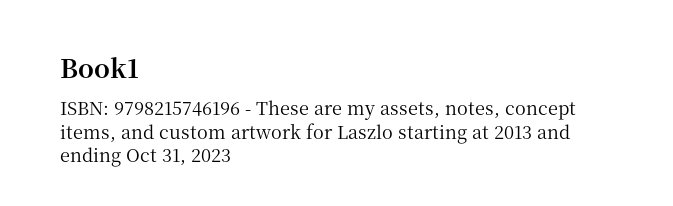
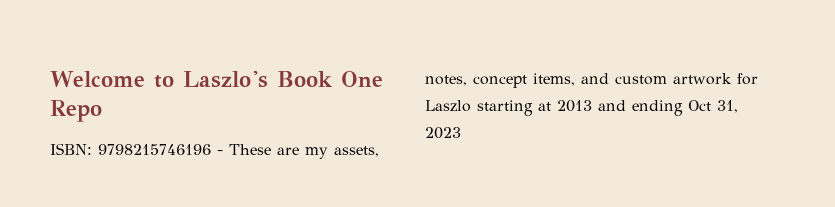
[60,57,139,78] Book1 -> [50,70,383,88] [50,100,102,122] Welcome to Laszlo's Book One Repo

